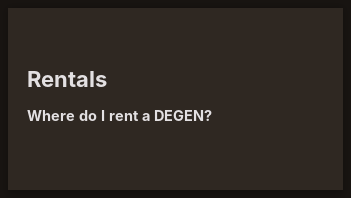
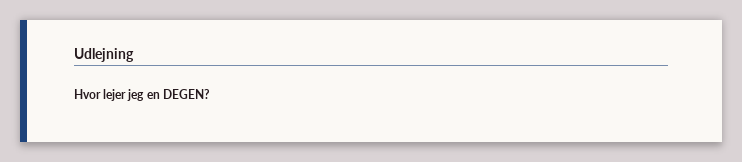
[27,71,107,87] [27,110,150,121] Rentals // Where do I rent a -> [74,48,134,62] [74,89,160,101] Udlejning // Hvor lejer jeg en

